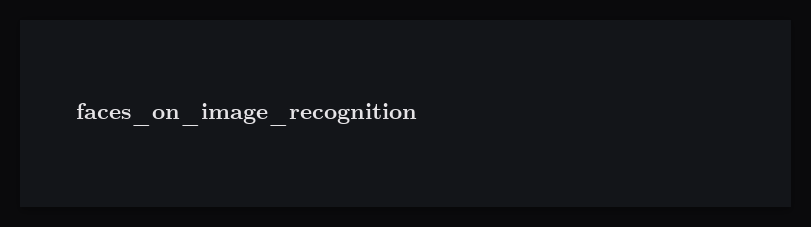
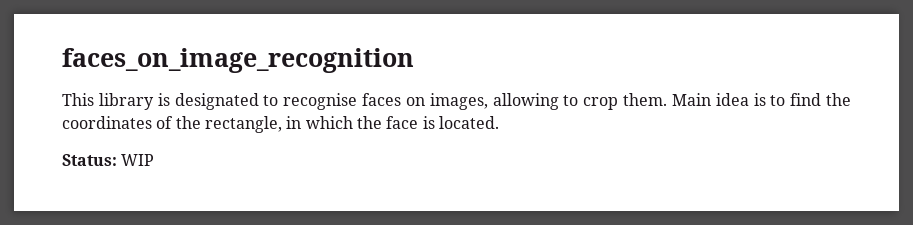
(417, 114) none -> [62,93,852,110] [62,116,499,133] [62,154,155,166] // This library is designated to recognise faces on images, allowing to crop them. Main idea is to find the coordinates of the rectangle, in which the face is located. // Status: WIP

